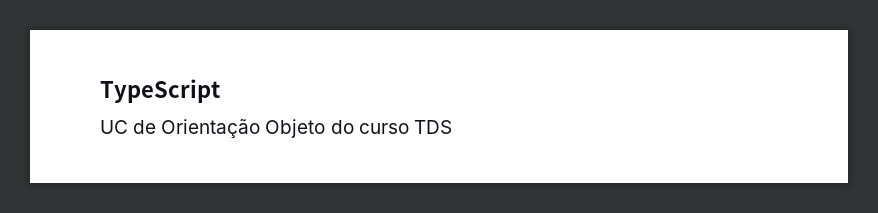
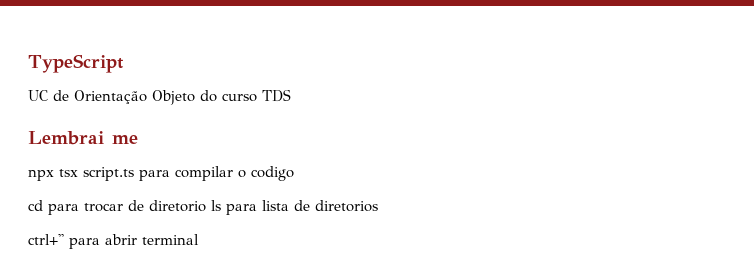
(452, 127) none -> [28,131,138,145] [28,166,294,181] [28,200,378,215] [28,234,199,249] // Lembrai me // npx tsx script.ts para compilar o codigo // cd para trocar de diretorio ls para lista de diretorios // ctrl+'' para abrir terminal

